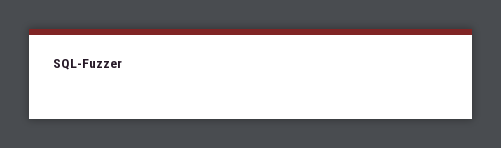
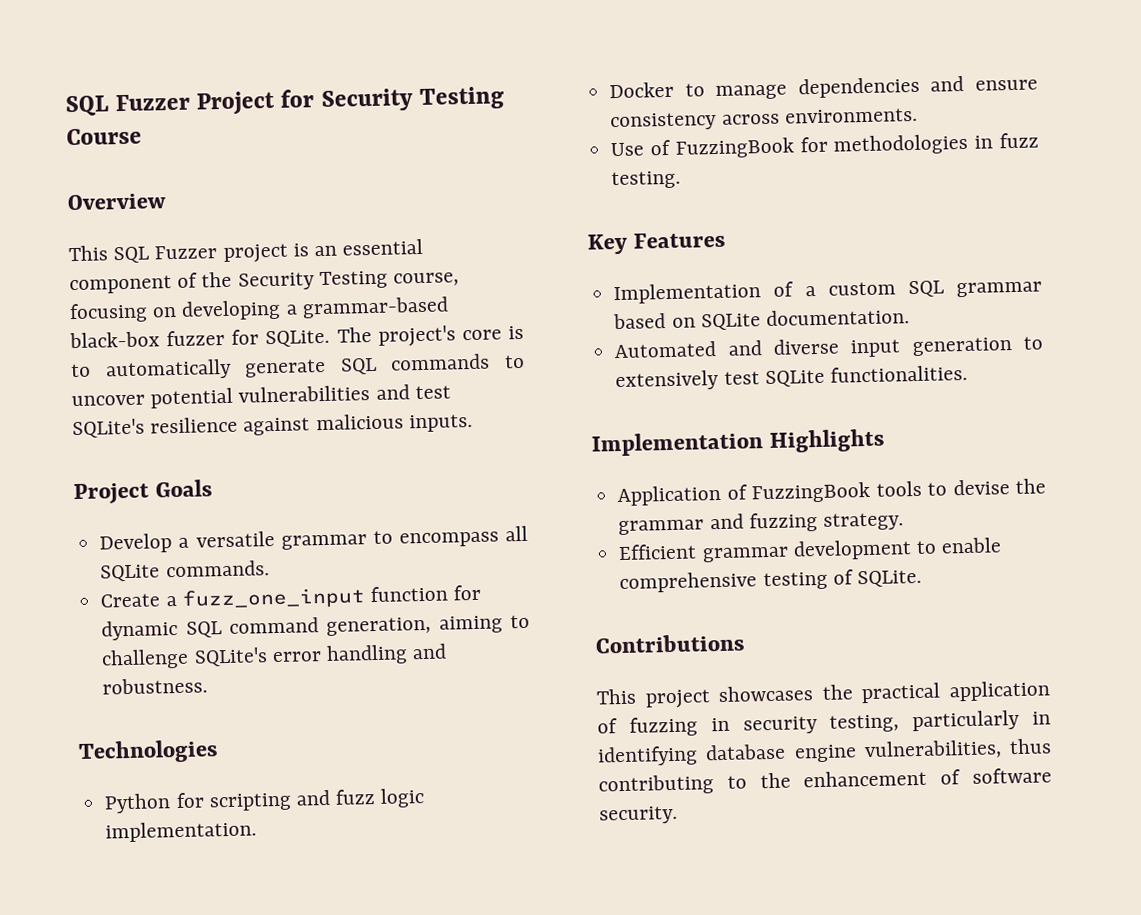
[53,59,122,70] SQL-Fuzzer -> [65,86,504,117] [66,127,142,146] [67,193,166,211] [68,238,424,264] [69,270,460,295] [69,296,449,324] [69,325,525,349] [71,353,525,381] [71,384,451,409] [72,413,473,439] [73,479,213,505] [99,525,528,554] [100,560,270,582] [100,584,482,610] [101,614,530,641] [101,643,448,670] [102,677,209,695] [78,739,219,765] [104,788,426,814] [105,820,258,843] [609,75,1038,100] [610,107,918,132] [610,132,1039,159] [611,170,682,190] [587,231,726,255] [613,280,1042,305] [613,308,910,331] [614,336,1043,359] [615,364,968,392] [591,428,885,457] [617,478,1046,507] [618,512,904,536] [618,537,1003,563] [619,569,922,594] [595,633,745,654] [596,680,1050,709] [597,709,1051,737] [597,738,1052,767] [598,767,1052,796] [599,805,678,825] SQL Fuzzer Project for Security Testing Course // Overview // This SQL Fuzzer project is an essential component of the Security Testing course, focusing on developing a grammar-based black-box fuzzer for SQLite. The project's core is to automatically generate SQL commands to uncover potential vulnerabilities and test SQLite's resilience against malicious inputs. // Project Goals // Develop a versatile grammar to encompass all SQLite commands. // Create a fuzz_one_input function for dynamic SQL command generation, aiming to challenge SQLite's error handling and robustness. // Technologies // Python for scripting and fuzz logic implementation. // Docker to manage dependencies and ensure consistency across environments. // Use of FuzzingBook for methodologies in fuzz testing. // Key Features // Implementation of a custom SQL grammar based on SQLite documentation. // Automated and diverse input generation to extensively test SQLite functionalities. // Implementation Highlights // Application of FuzzingBook tools to devise the grammar and fuzzing strategy. // Efficient grammar development to enable comprehensive testing of SQLite. // Contributions // This project showcases the practical application of fuzzing in security testing, particularly in identifying database engine vulnerabilities, thus contributing to the enhancement of software security.

